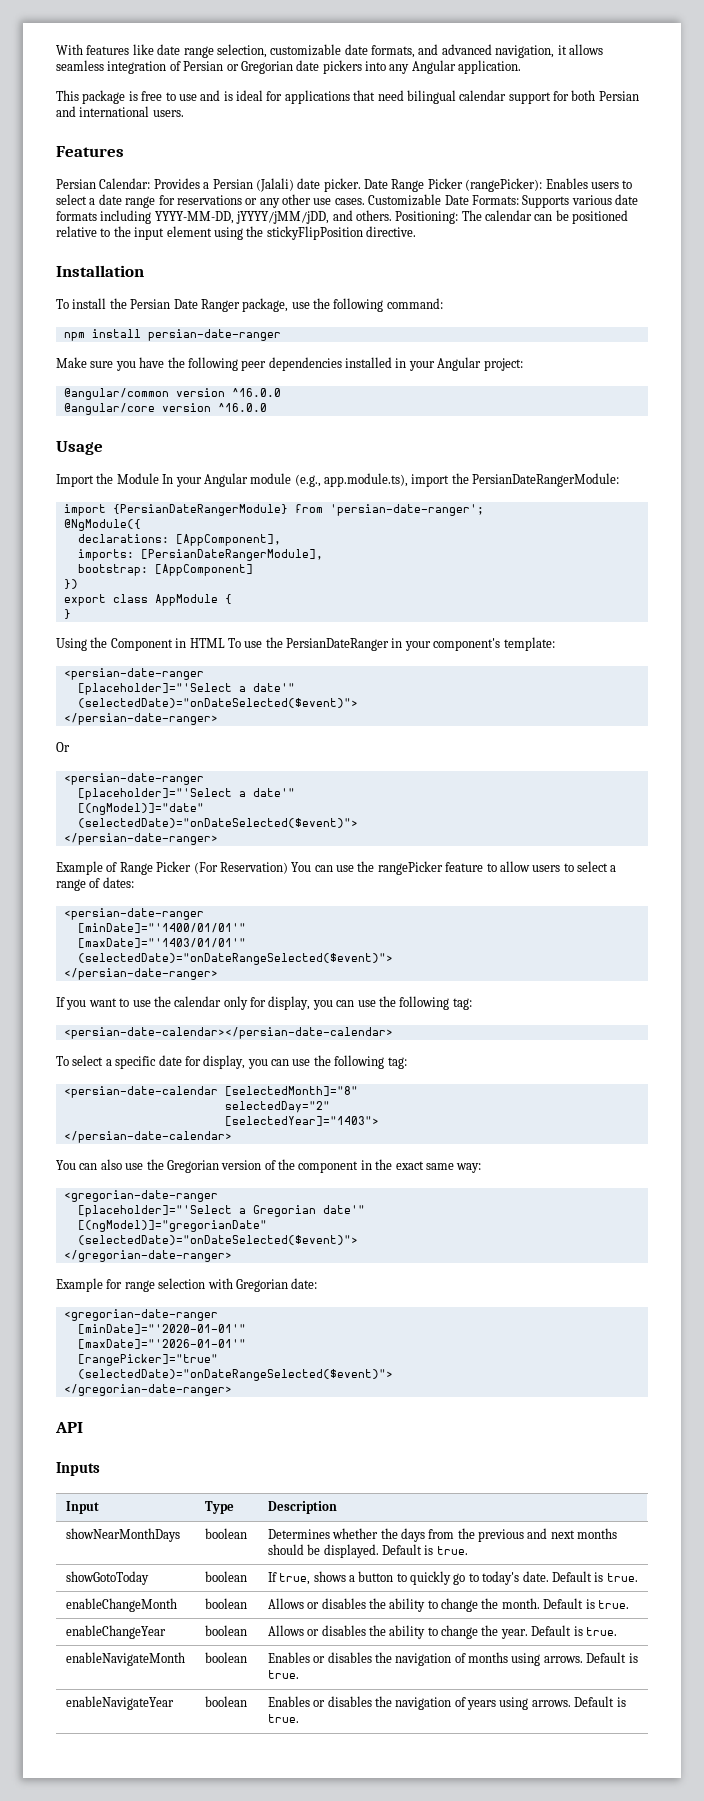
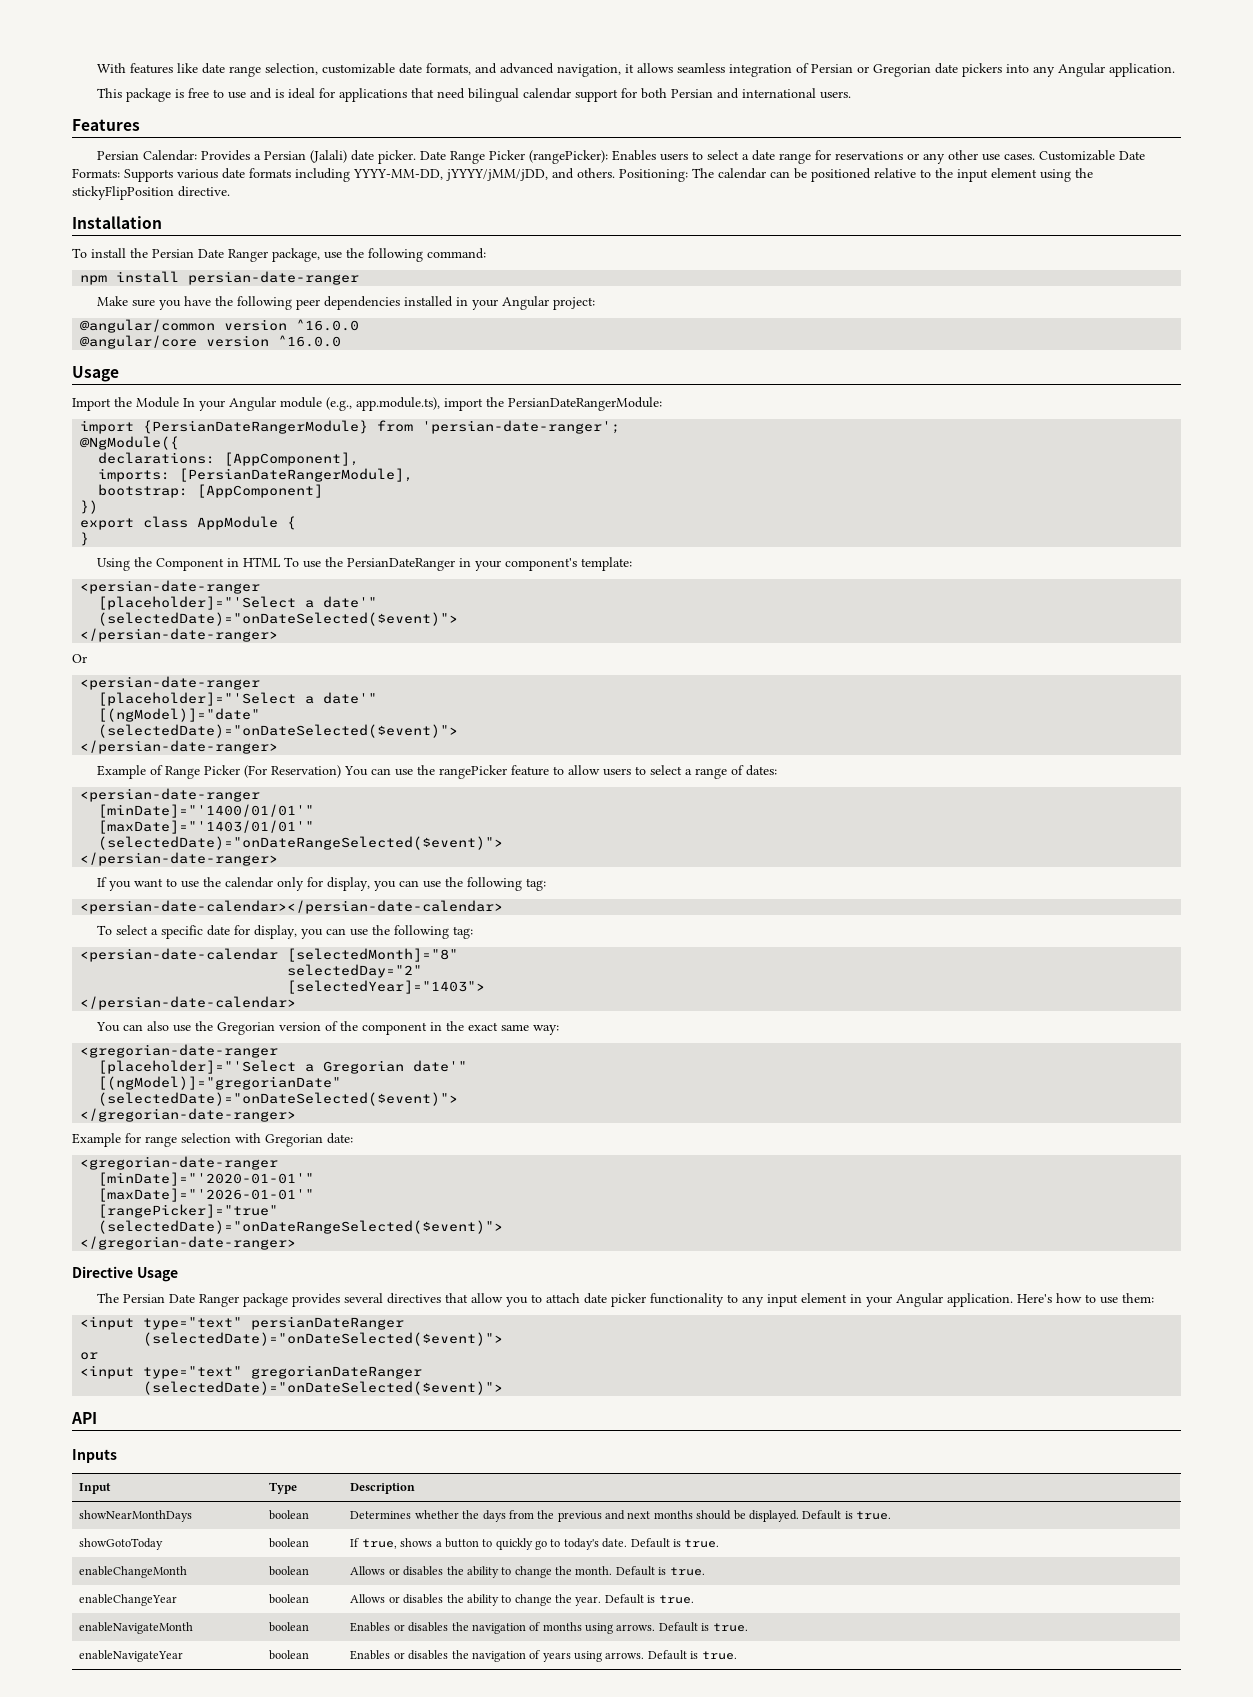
(232, 1390) none -> [72,1266,178,1282] [97,1293,1155,1307] [80,1316,405,1330] [143,1332,504,1346] [80,1352,99,1360] [80,1365,423,1379] [143,1381,504,1395] // Directive Usage // The Persian Date Ranger package provides several directives that allow you to attach date picker functionality to any input element in your Angular application. Here's how to use them: // <input type="text" persianDateRanger // (selectedDate)="onDateSelected($event)"> // or // <input type="text" gregorianDateRanger // (selectedDate)="onDateSelected($event)">

